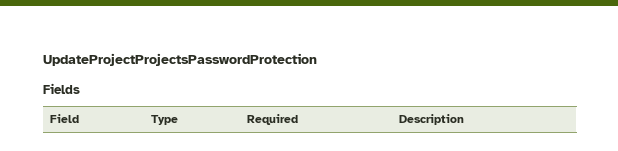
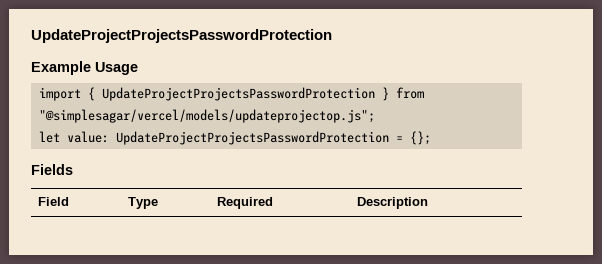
[43,53,317,66] UpdateProjectProjectsPasswordProtection -> [31,29,332,43] [31,61,138,75] [38,87,424,101] [38,109,375,123] [38,131,431,145] UpdateProjectProjectsPasswordProtection // Example Usage // import { UpdateProjectProjectsPasswordProtection } from "@simplesagar/vercel/models/updateprojectop.js"; // let value: UpdateProjectProjectsPasswordProtection = {};

